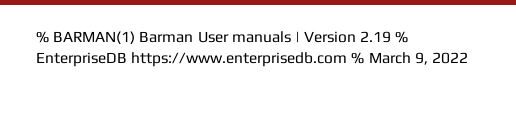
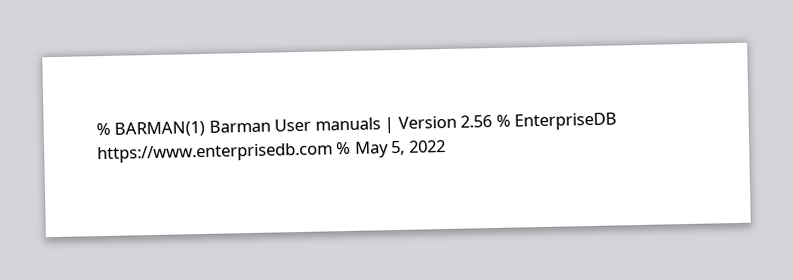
[360,31,392,43] 2.19 -> [460,115,493,128] 2.56
[368,52,428,65] March 9, -> [354,140,406,158] May 5,

